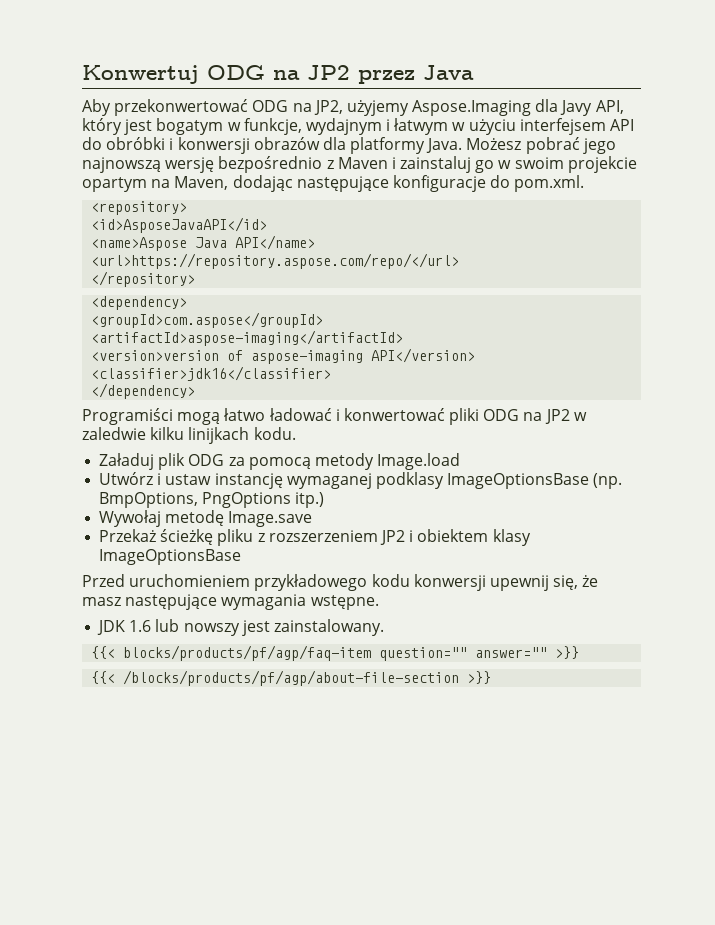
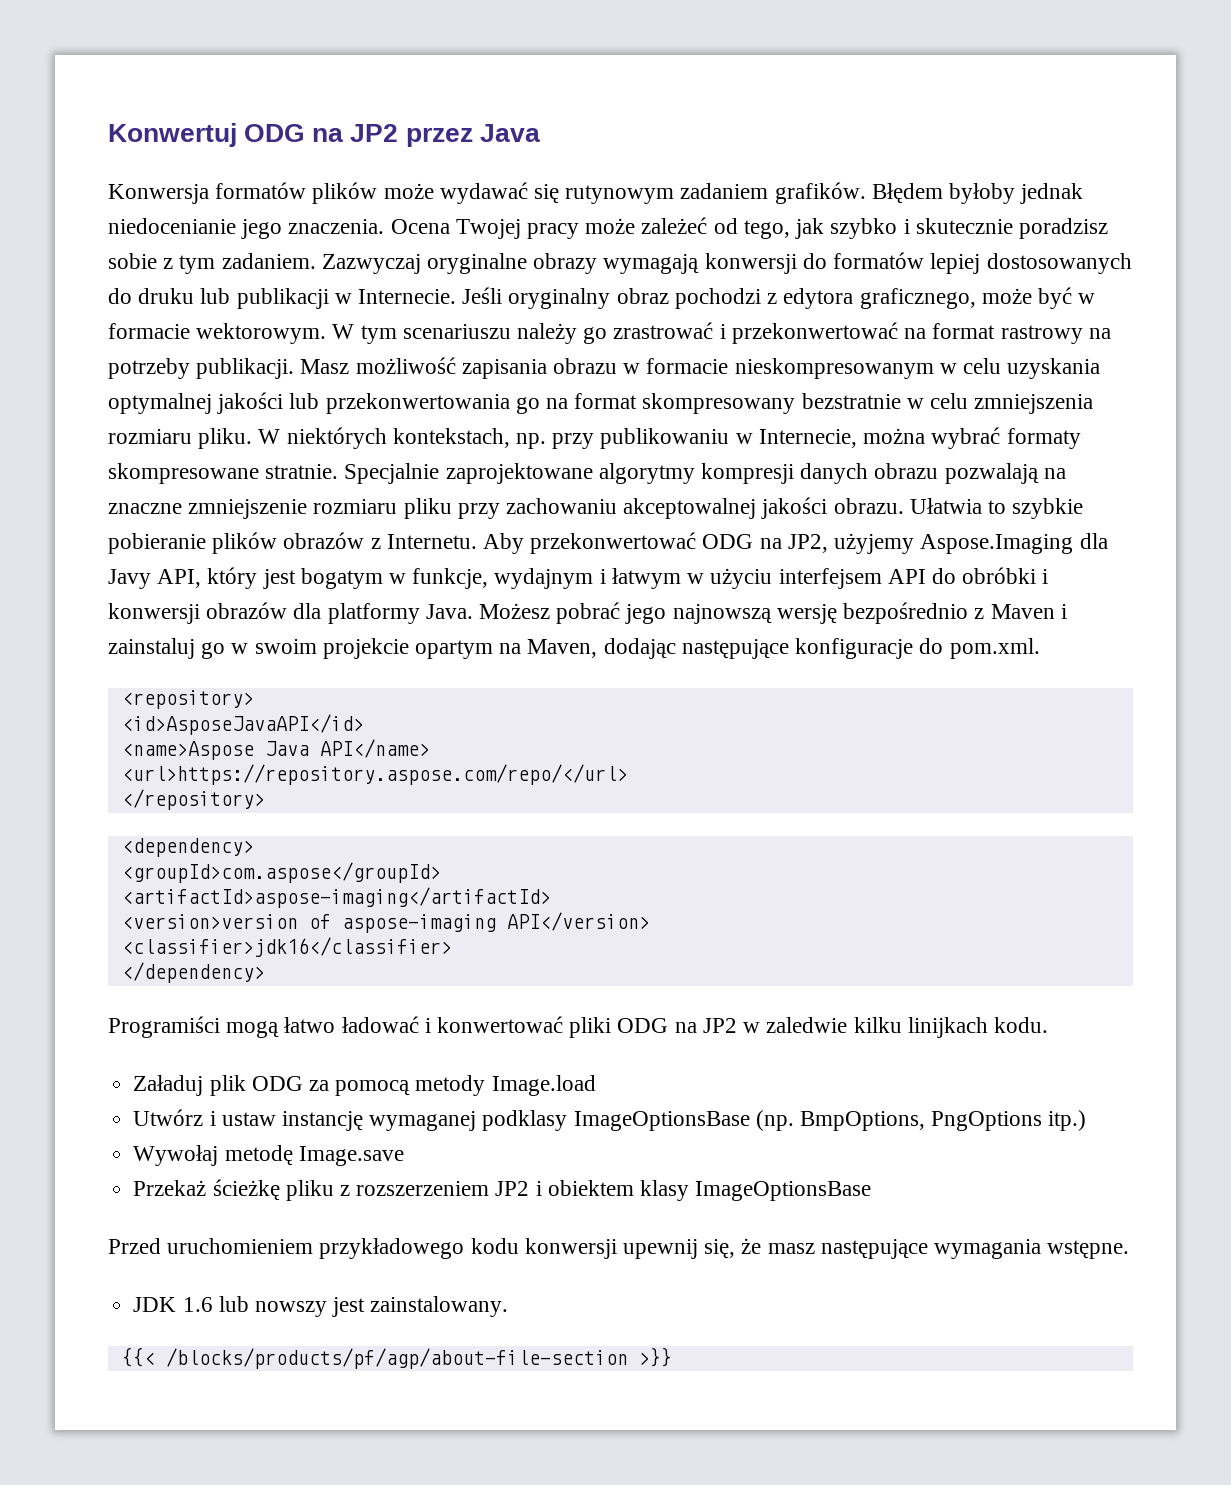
(474, 72) none -> [108,182,1084,204] [108,217,1108,239] [108,252,1132,274] [108,287,1096,309] [108,322,1111,344] [108,357,1101,379] [108,392,1094,414] [108,427,1081,449] [108,463,1066,484] [108,497,1084,519] [108,532,477,554] Konwersja formatów plików może wydawać się rutynowym zadaniem grafików. Błędem byłoby jednak niedocenianie jego znaczenia. Ocena Twojej pracy może zależeć od tego, jak szybko i skutecznie poradzisz sobie z tym zadaniem. Zazwyczaj oryginalne obrazy wymagają konwersji do formatów lepiej dostosowanych do druku lub publikacji w Internecie. Jeśli oryginalny obraz pochodzi z edytora graficznego, może być w formacie wektorowym. W tym scenariuszu należy go zrastrować i przekonwertować na format rastrowy na potrzeby publikacji. Masz możliwość zapisania obrazu w formacie nieskompresowanym w celu uzyskania optymalnej jakości lub przekonwertowania go na format skompresowany bezstratnie w celu zmniejszenia rozmiaru pliku. W niektórych kontekstach, np. przy publikowaniu w Internecie, można wybrać formaty skompresowane stratnie. Specjalnie zaprojektowane algorytmy kompresji danych obrazu pozwalają na znaczne zmniejszenie rozmiaru pliku przy zachowaniu akceptowalnej jakości obrazu. Ułatwia to szybkie pobieranie plików obrazów z Internetu.
[91,645,580,661] // {{< blocks/products/pf/agp/faq-item question="" answer="" >}} -> (509, 1306) none

